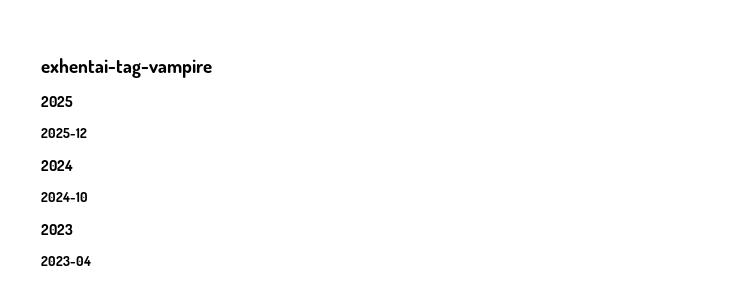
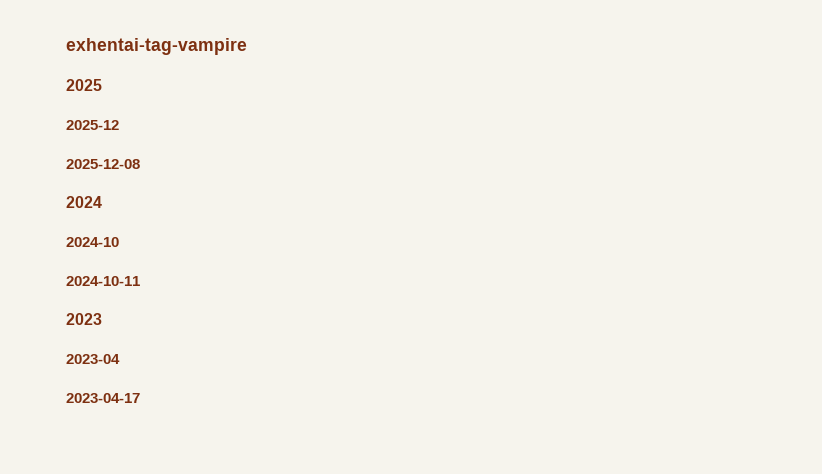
(87, 133) none -> [66,159,140,169] // 2025-12-08
(88, 197) none -> [66,276,140,286] // 2024-10-11
(91, 261) none -> [66,393,140,403] // 2023-04-17

